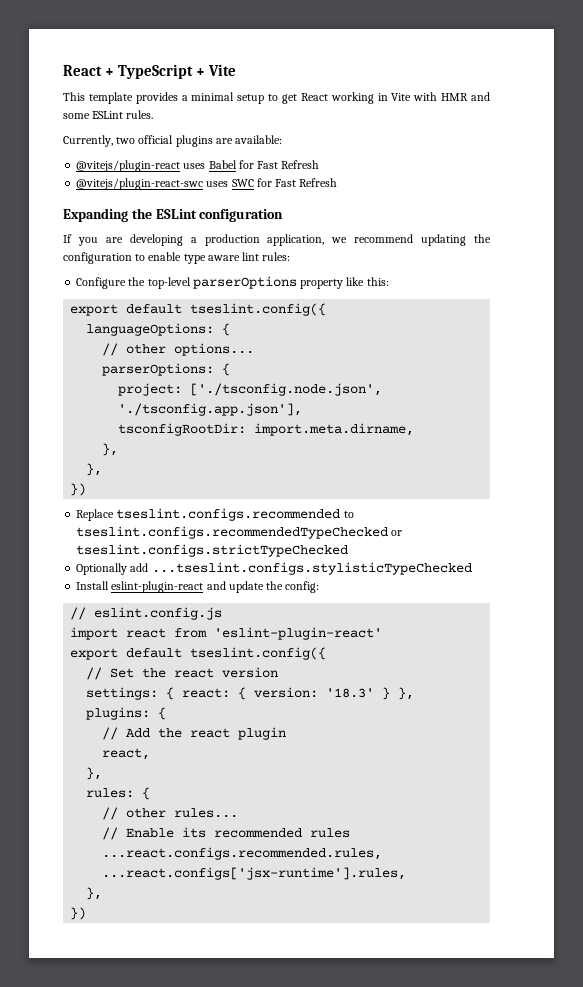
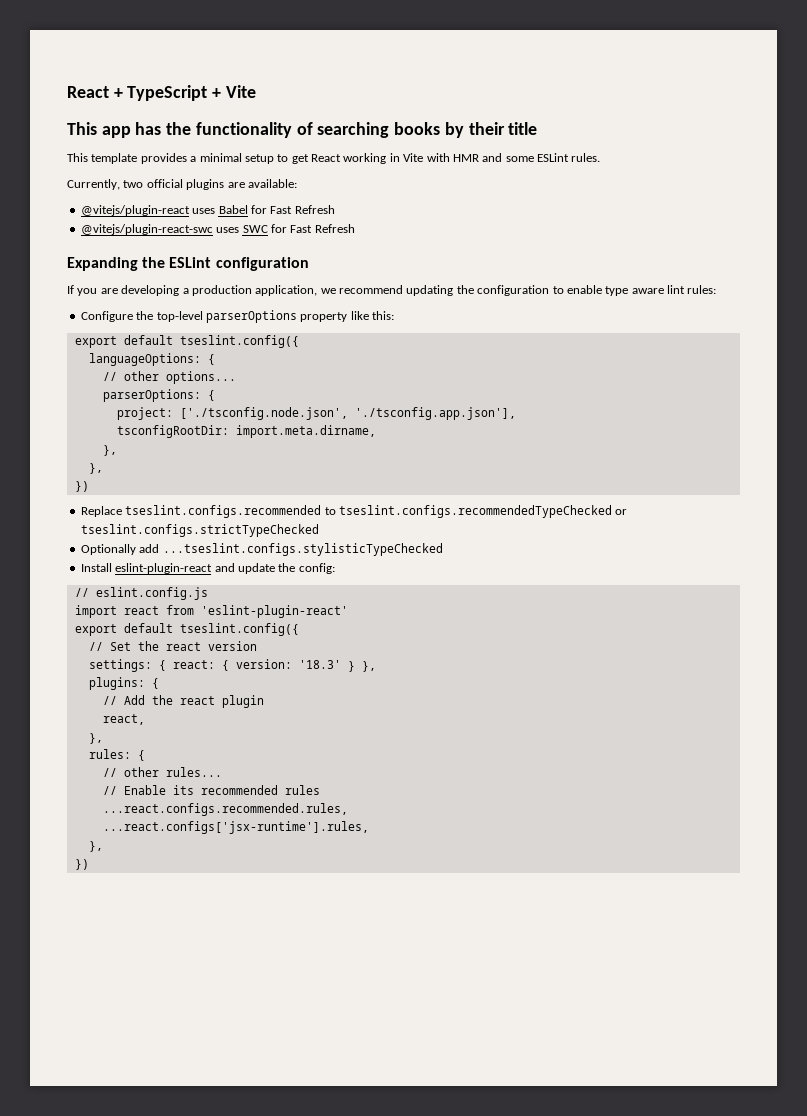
(237, 70) none -> [67,122,538,138] // This app has the functionality of searching books by their title

